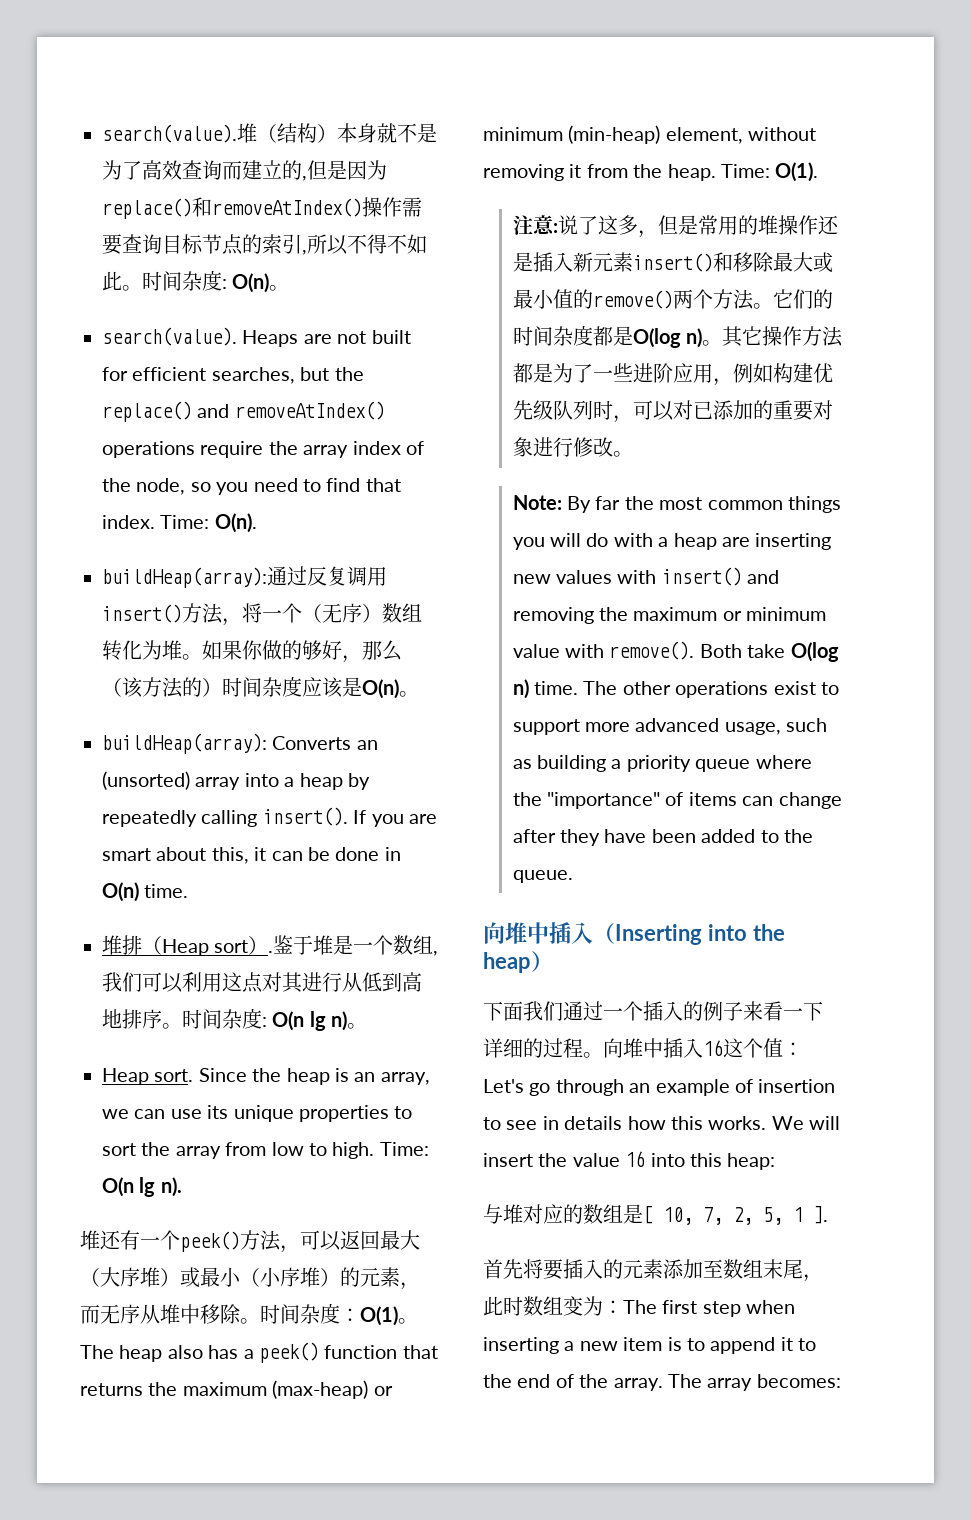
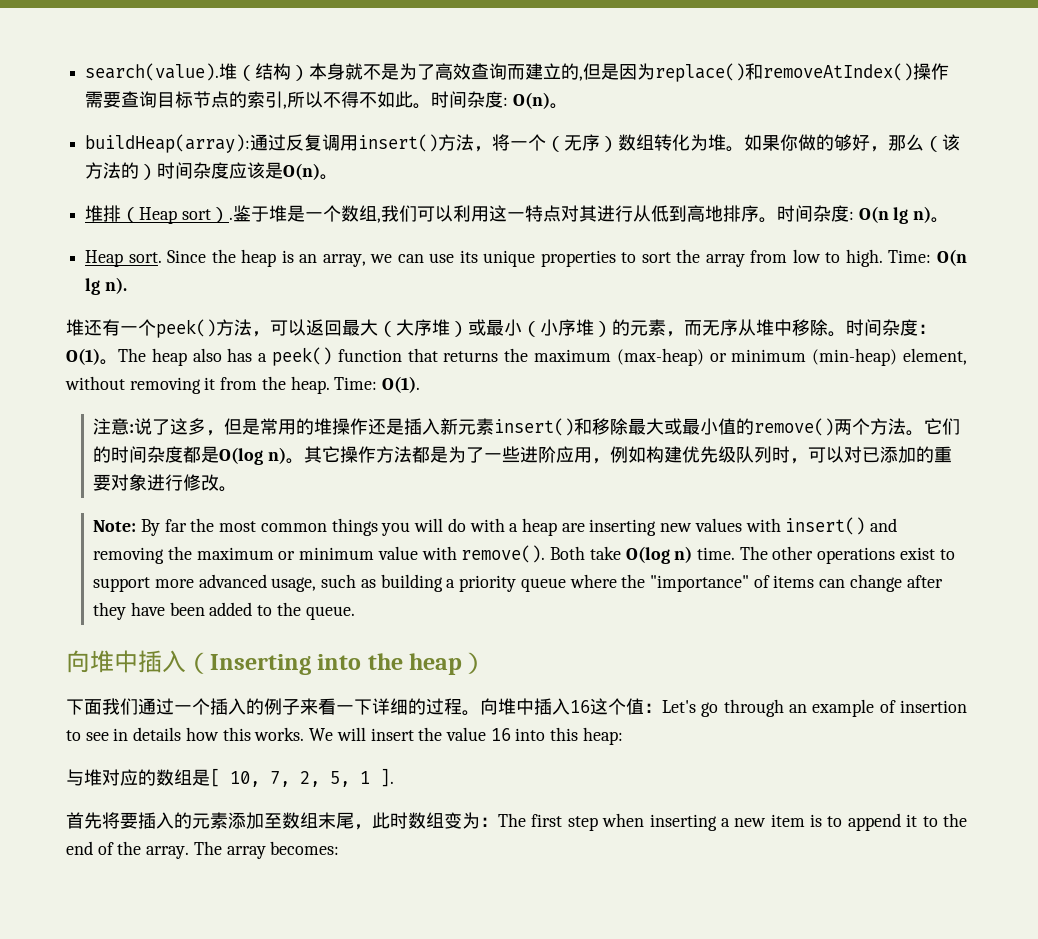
[102,327,411,347] [102,367,364,384] [102,401,385,422] [102,441,424,458] [102,478,401,495] [102,513,257,533] // search(value). Heaps are not built for efficient searches, but the replace() and removeAtIndex() operations require the array index of the node, so you need to find that index. Time: O(n). -> (568, 106) none
[102,733,378,754] [102,771,370,790] [102,807,437,827] [102,847,401,864] [102,882,189,902] // buildHeap(array): Converts an (unsorted) array into a heap by repeatedly calling insert(). If you are smart about this, it can be done in O(n) time. -> (339, 177) none
(242, 982) none -> [506,205,543,222] 一特

